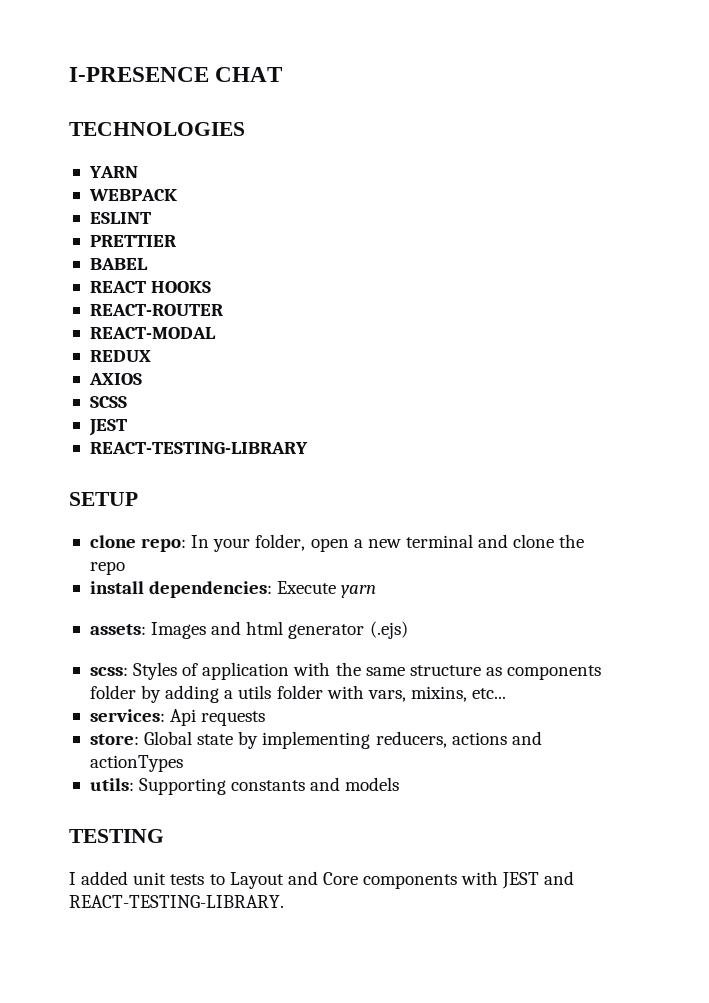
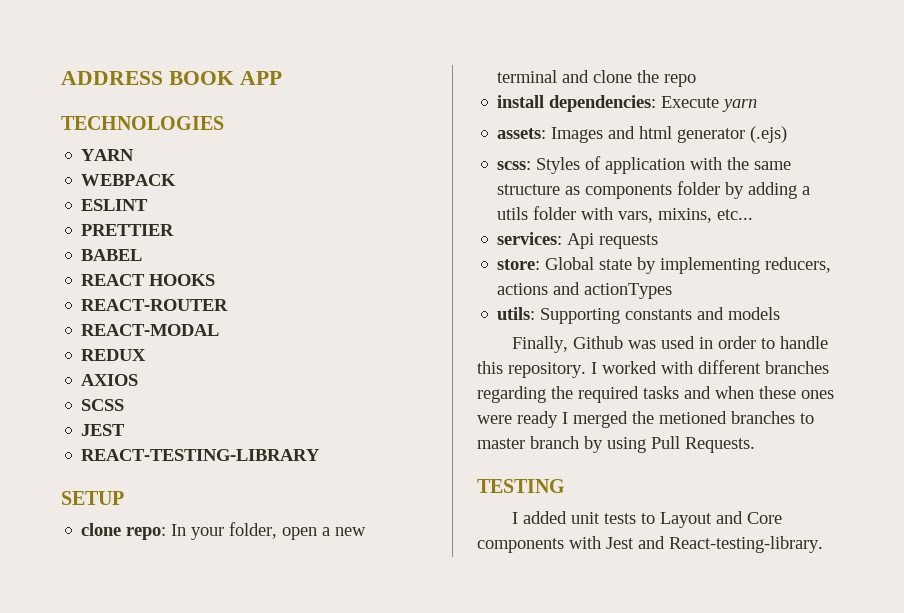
[69,67,283,82] I-PRESENCE CHAT -> [61,71,282,85] ADDRESS BOOK APP
(400, 784) none -> [512,336,829,353] [477,360,829,378] [477,386,834,403] [477,411,814,428] [477,436,755,453] // Finally, Github was used in order to handle this repository. I worked with different branches regarding the required tasks and when these ones were ready I merged the metioned branches to master branch by using Pull Requests.
[502,871,575,889] [69,895,284,908] JEST and REACT-TESTING-LIBRARY. -> [606,536,823,553] Jest and React-testing-library.

